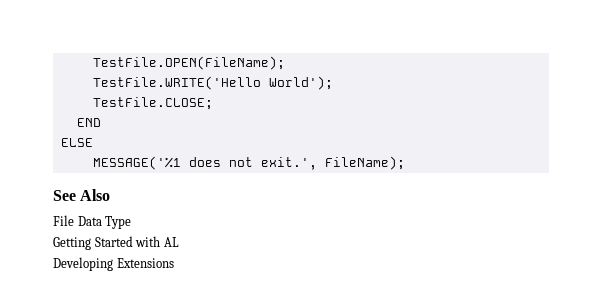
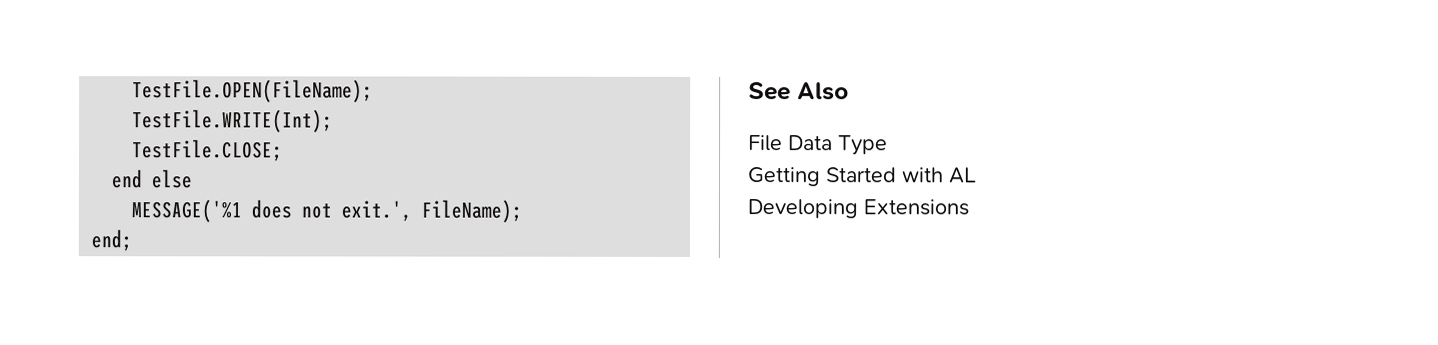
[92,76,333,90] TestFile.WRITE('Hello World'); -> [132,109,334,133] TestFile.WRITE(Int);
[76,118,101,127] [60,138,93,147] END // ELSE -> [111,169,194,189] end else
(405, 163) none -> [91,229,133,252] // end;

